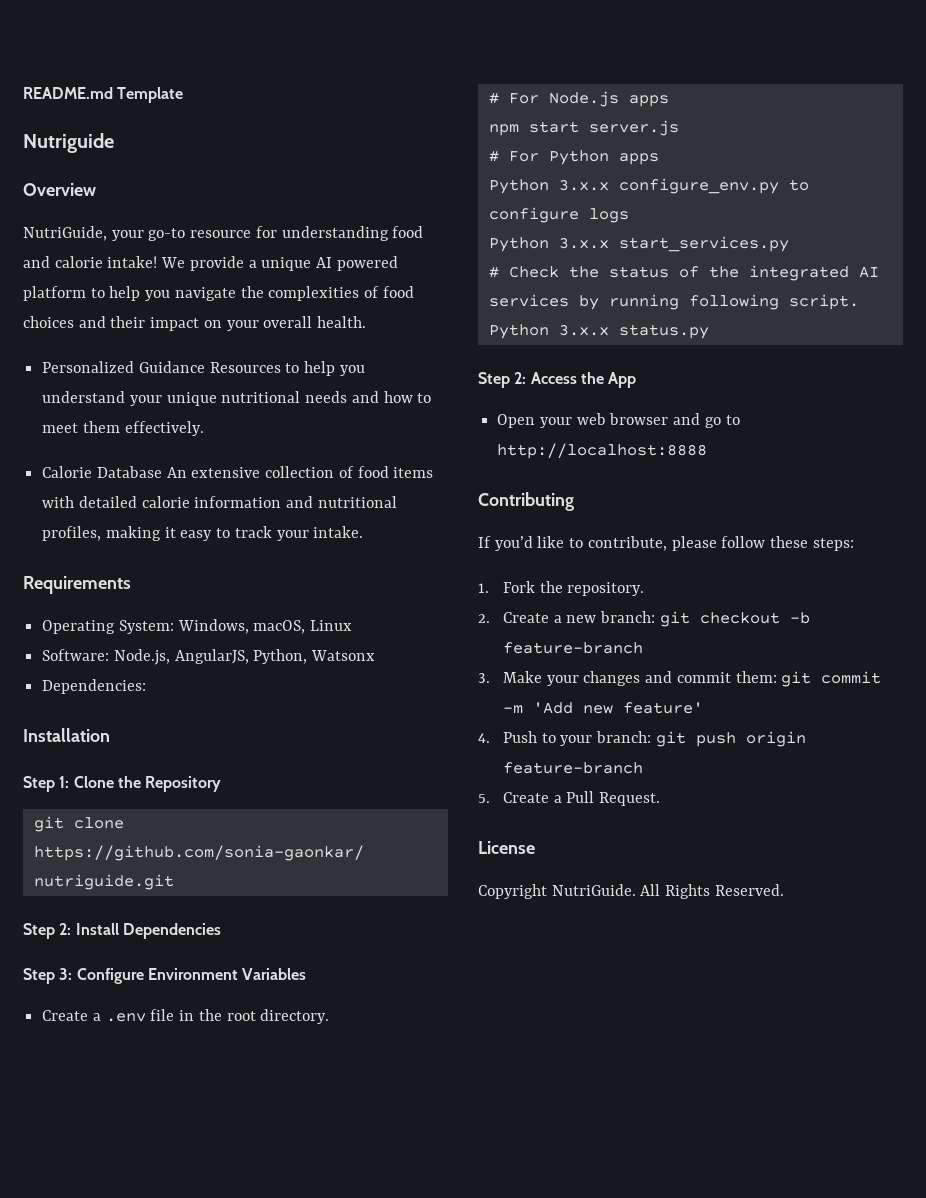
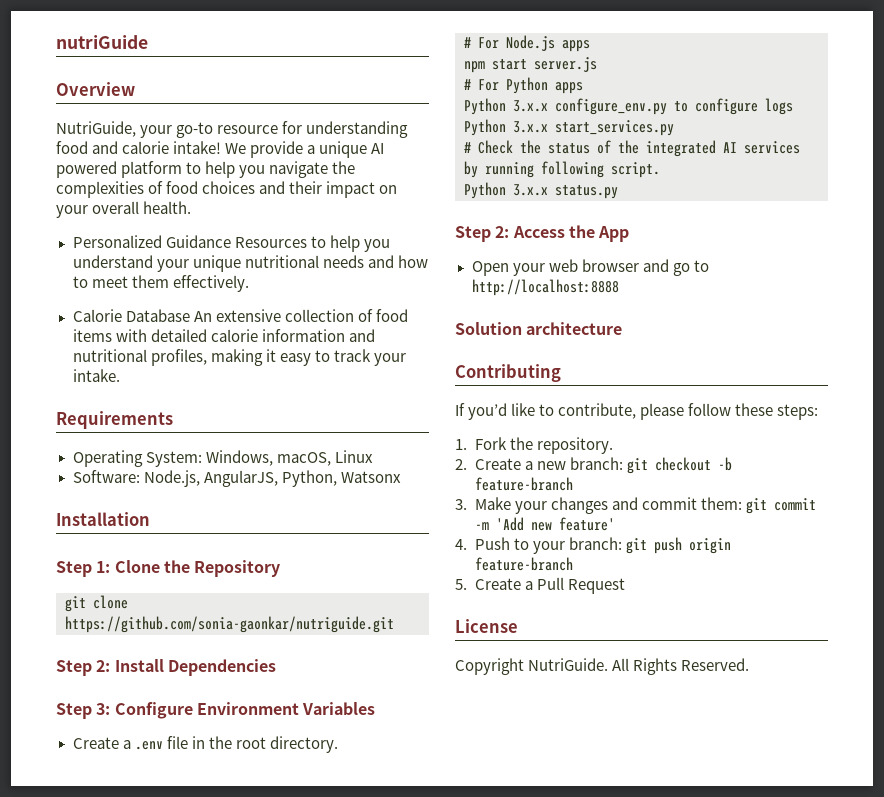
[23,87,184,103] [23,133,114,153] README.md Template // Nutriguide -> [56,35,148,49] nutriGuide
[42,679,147,694] // Dependencies: -> (401, 477) none
(708, 451) none -> [455,322,623,335] // Solution architecture
[599,792,661,806] Request. -> [567,578,625,594] Request

